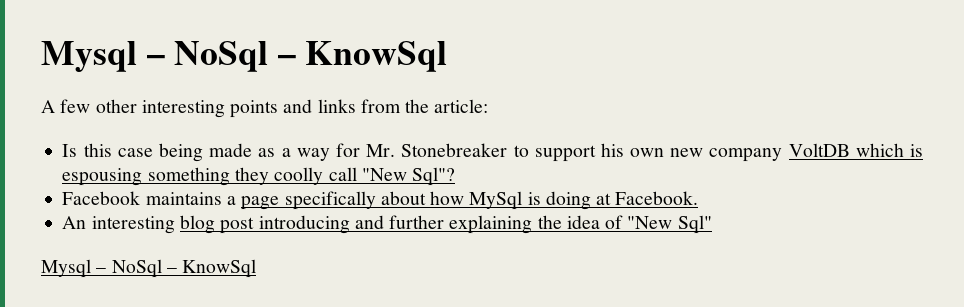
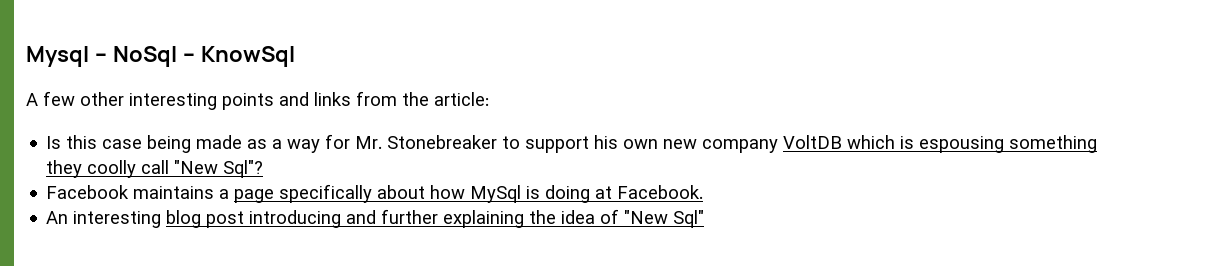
[41,259,257,278] // Mysql – NoSql – KnowSql -> (705, 219) none

